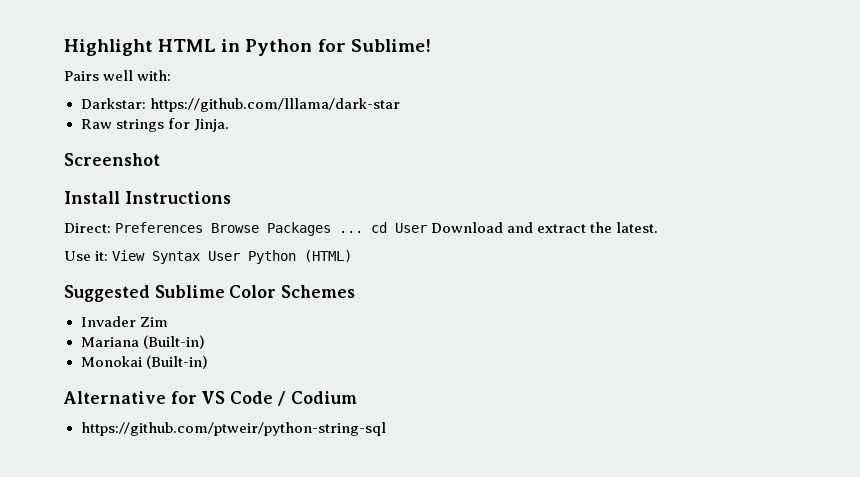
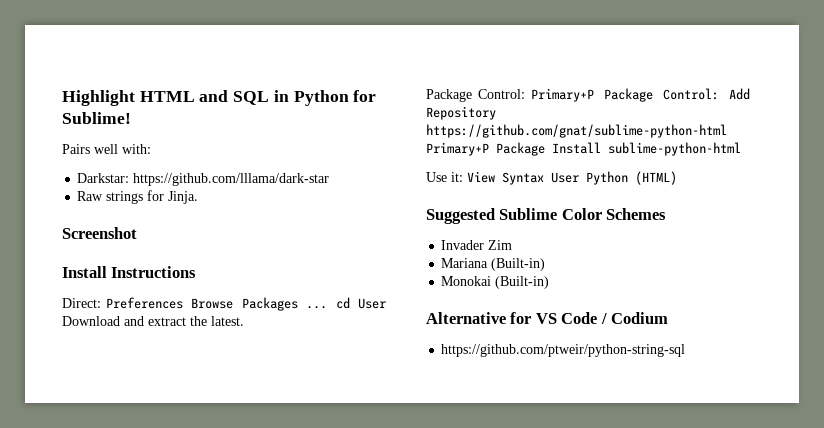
(217, 45) none -> [199,90,270,105] and SQL
(659, 227) none -> [426,88,750,102] [426,106,496,120] [426,124,727,138] [426,142,741,156] // Package Control: Primary+P Package Control: Add Repository https://github.com/gnat/sublime-python-html Primary+P Package Install sublime-python-html

